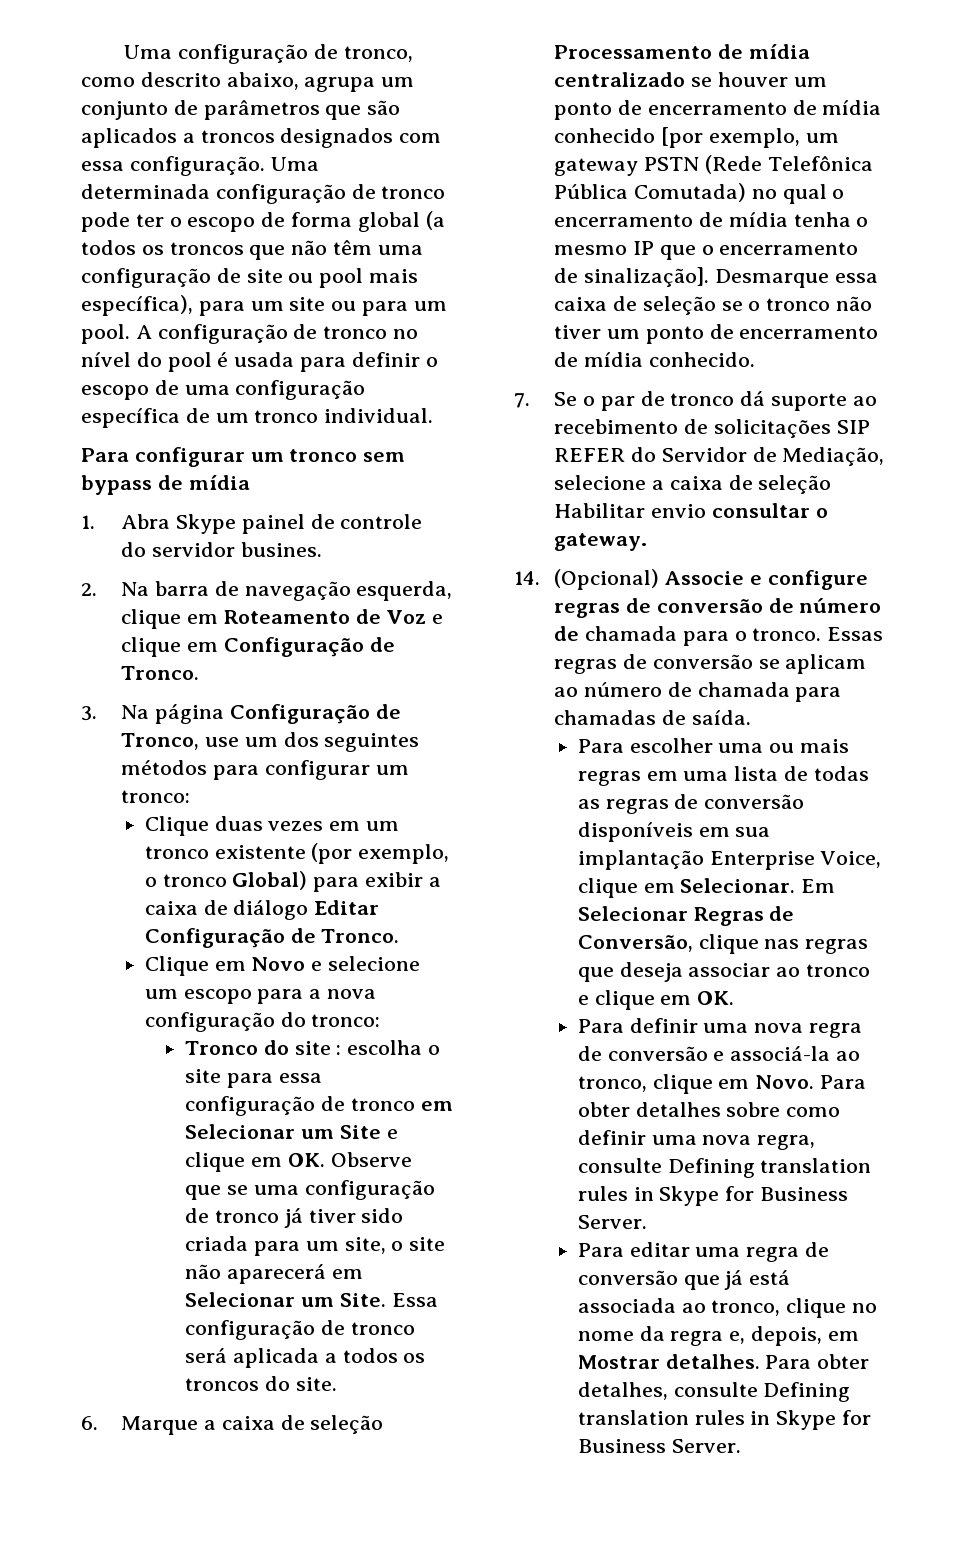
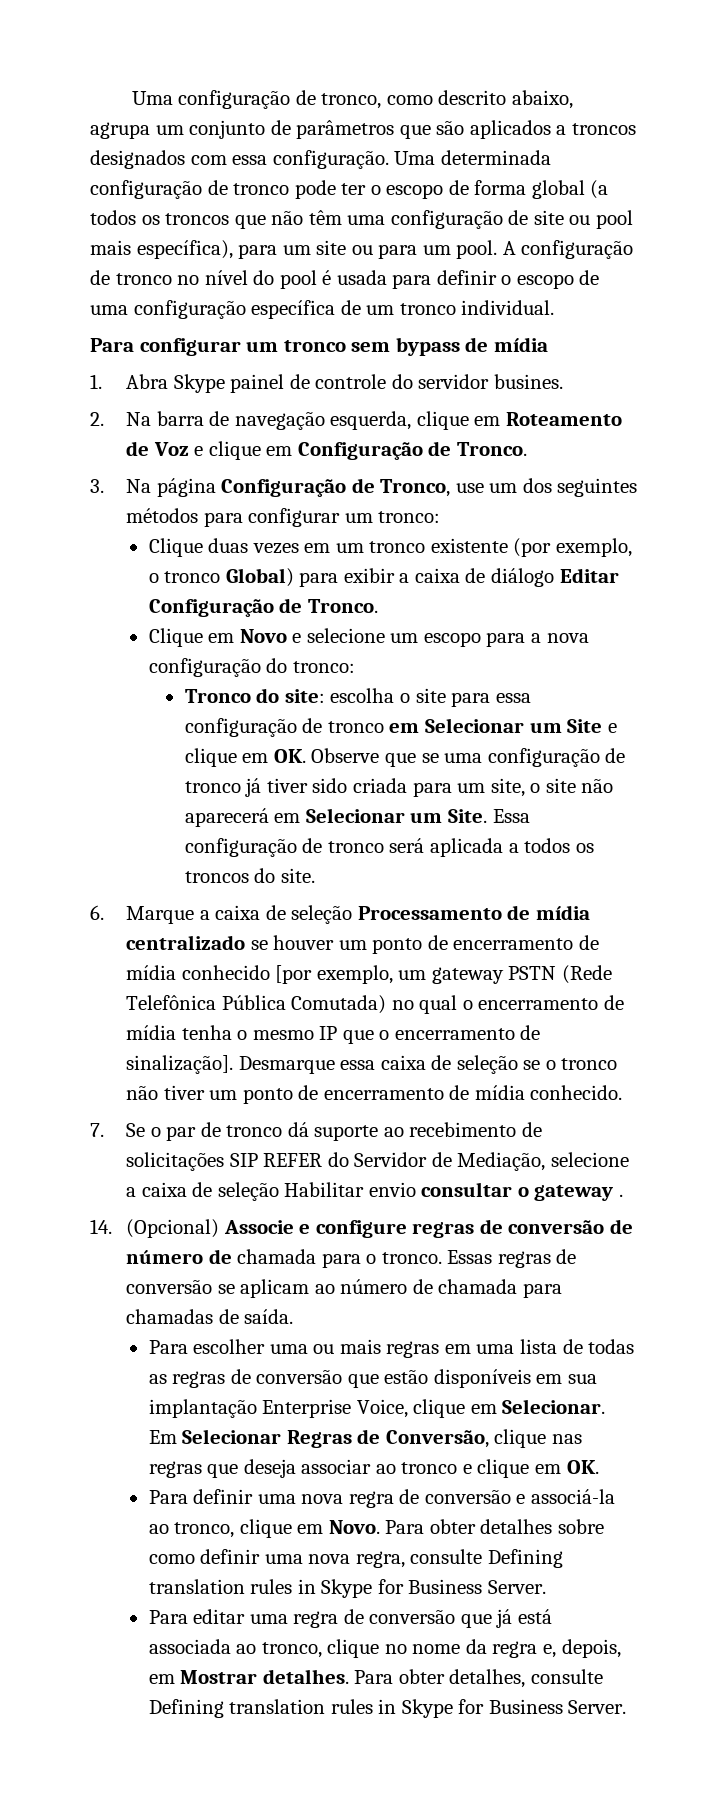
[294,1041,342,1055] site : -> [284,689,325,703] site:
[554,533,648,551] gateway. -> [534,1185,623,1201] gateway .
(805, 801) none -> [347,1369,429,1388] que estão

